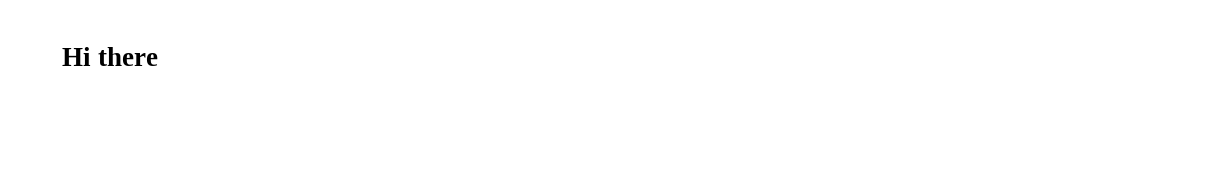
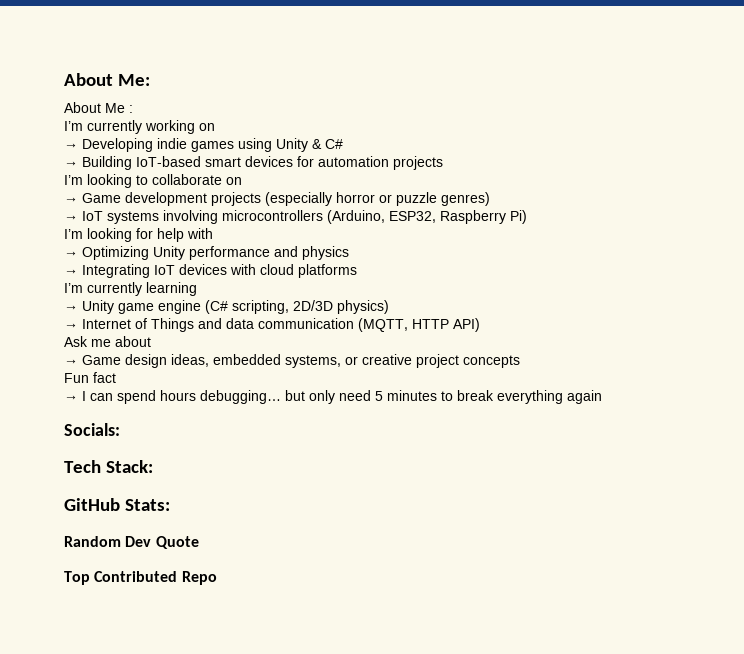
[62,47,159,66] Hi there -> [64,73,150,86] [64,102,133,113] [64,120,215,134] [64,138,343,152] [64,156,443,170] [64,174,242,188] [64,192,490,206] [64,210,527,224] [64,228,213,242] [64,246,349,260] [64,264,357,278] [64,282,197,296] [64,300,389,314] [64,318,480,332] [64,336,151,347] [64,354,520,368] [64,372,116,383] [64,390,602,404] [64,423,120,436] [64,460,153,473] [64,498,170,511] [64,536,199,549] [64,571,217,585] About Me: // About Me : // I’m currently working on // → Developing indie games using Unity & C# // → Building IoT-based smart devices for automation projects // I’m looking to collaborate on // → Game development projects (especially horror or puzzle genres) // → IoT systems involving microcontrollers (Arduino, ESP32, Raspberry Pi) // I’m looking for help with // → Optimizing Unity performance and physics // → Integrating IoT devices with cloud platforms // I’m currently learning // → Unity game engine (C# scripting, 2D/3D physics) // → Internet of Things and data communication (MQTT, HTTP API) // Ask me about // → Game design ideas, embedded systems, or creative project concepts // Fun fact // → I can spend hours debugging… but only need 5 minutes to break everything again // Socials: // Tech Stack: // GitHub Stats: // Random Dev Quote // Top Contributed Repo

